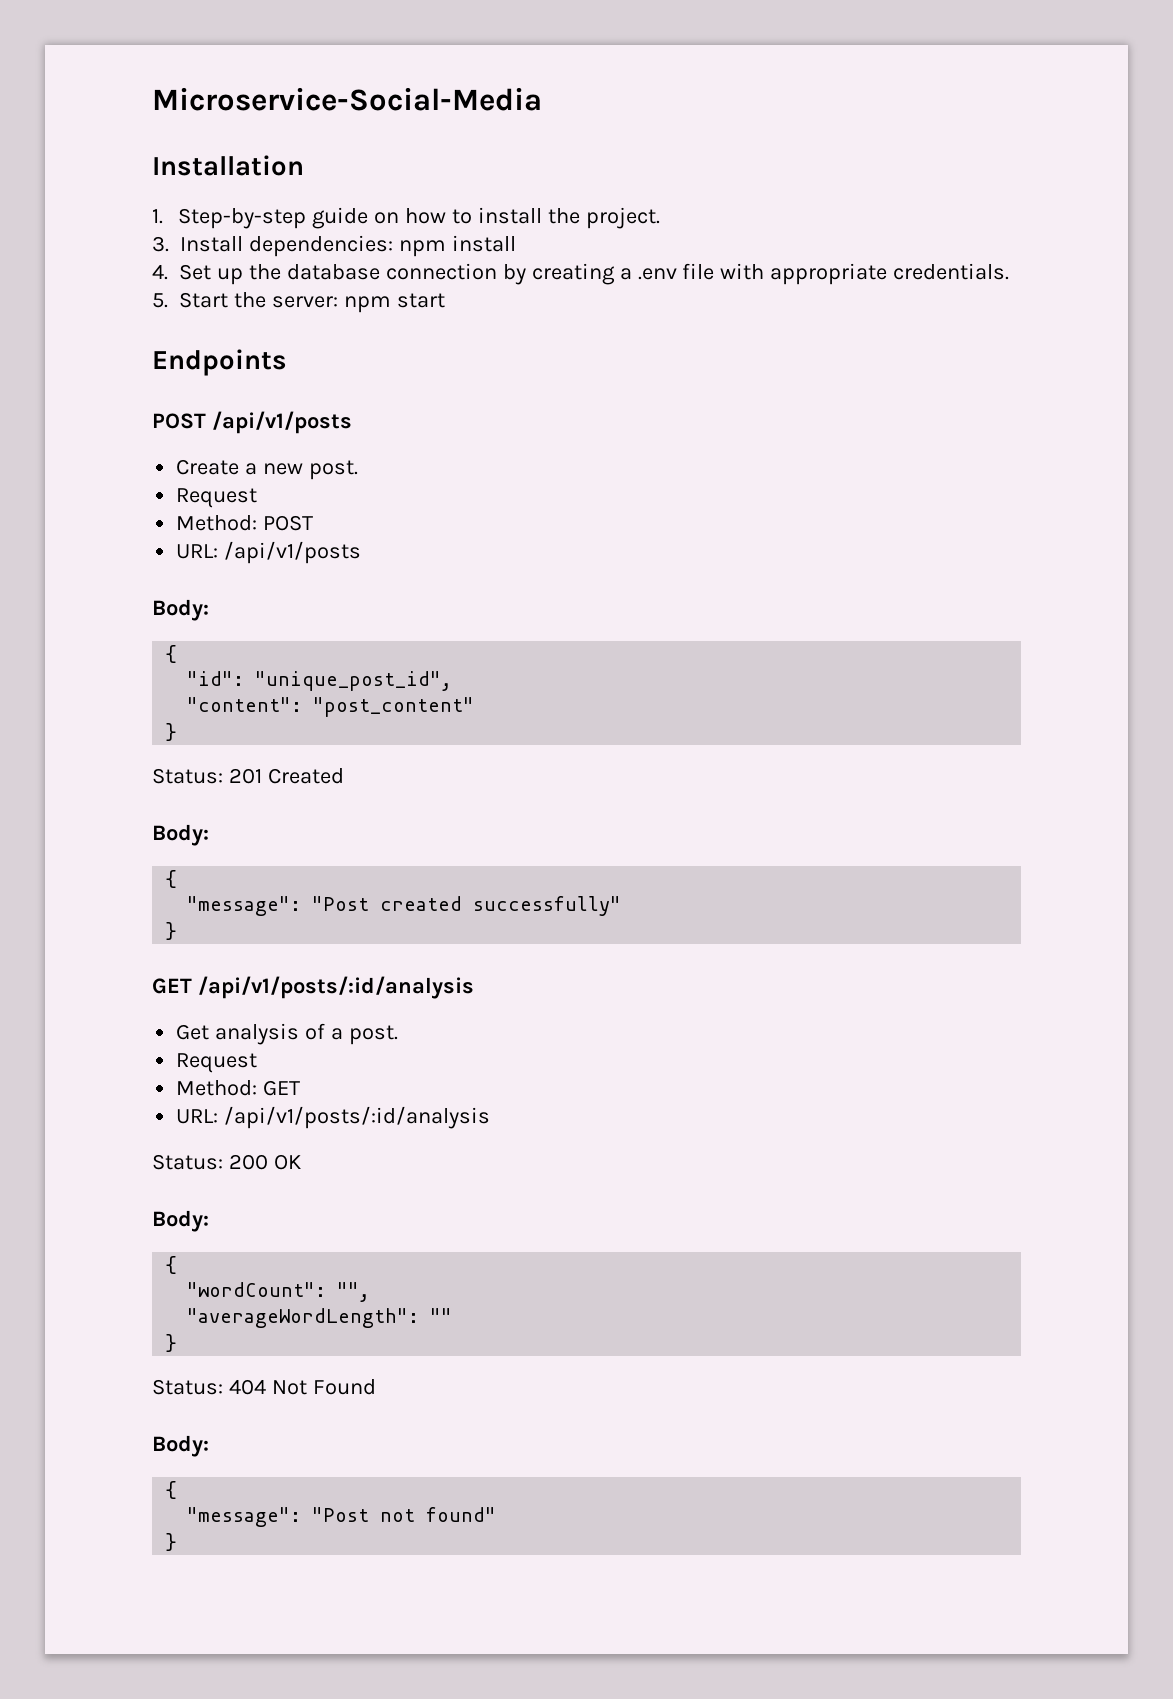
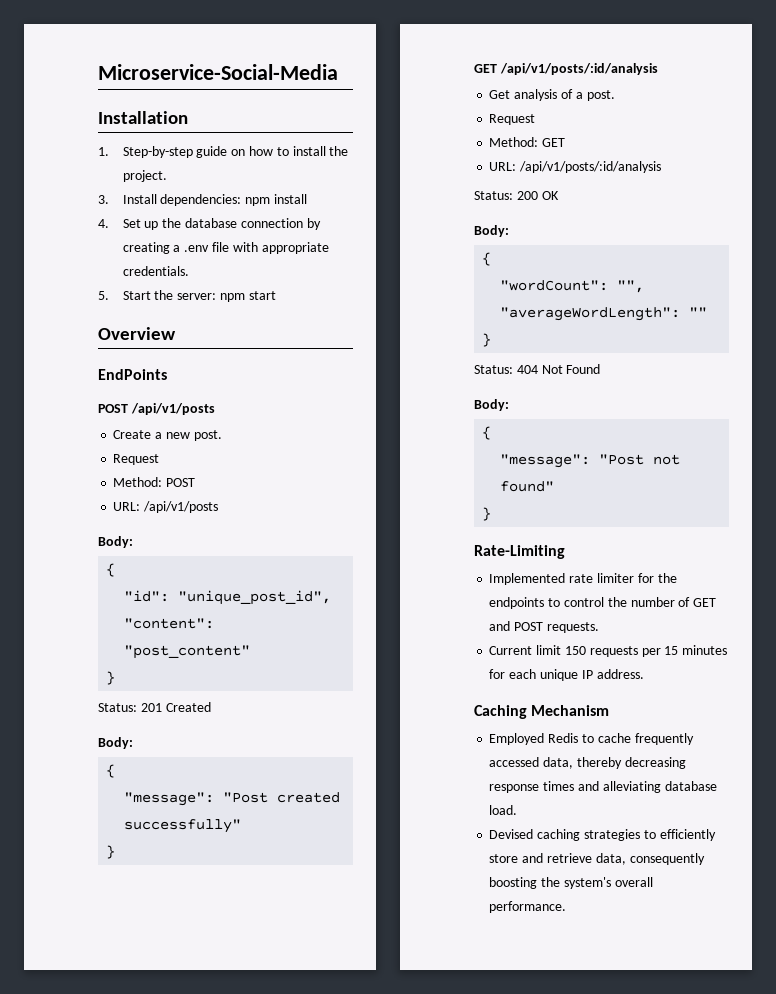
[152,349,287,376] Endpoints -> [98,327,176,340] [98,369,167,380] Overview // EndPoints
(178, 1542) none -> [474,545,565,559] [489,573,677,585] [489,597,717,609] [489,621,599,633] [489,645,728,657] [489,669,644,681] [474,705,610,719] [489,733,694,745] [489,757,686,769] [489,781,717,793] [489,805,518,815] [489,829,716,841] [489,853,705,865] [489,877,653,889] [489,901,567,913] // Rate-Limiting // Implemented rate limiter for the endpoints to control the number of GET and POST requests. // Current limit 150 requests per 15 minutes for each unique IP address. // Caching Mechanism // Employed Redis to cache frequently accessed data, thereby decreasing response times and alleviating database load. // Devised caching strategies to efficiently store and retrieve data, consequently boosting the system's overall performance.

